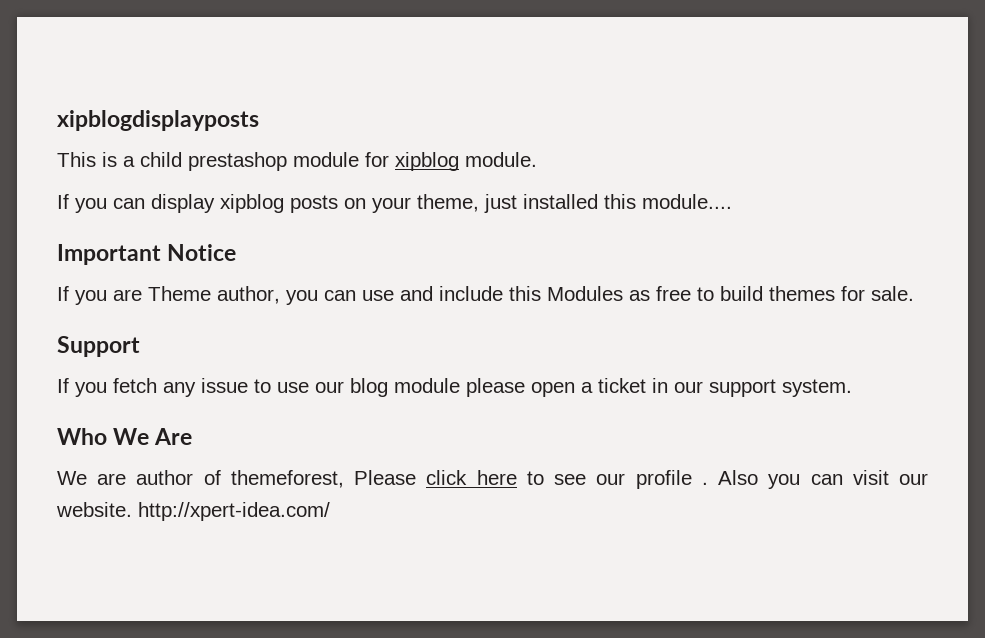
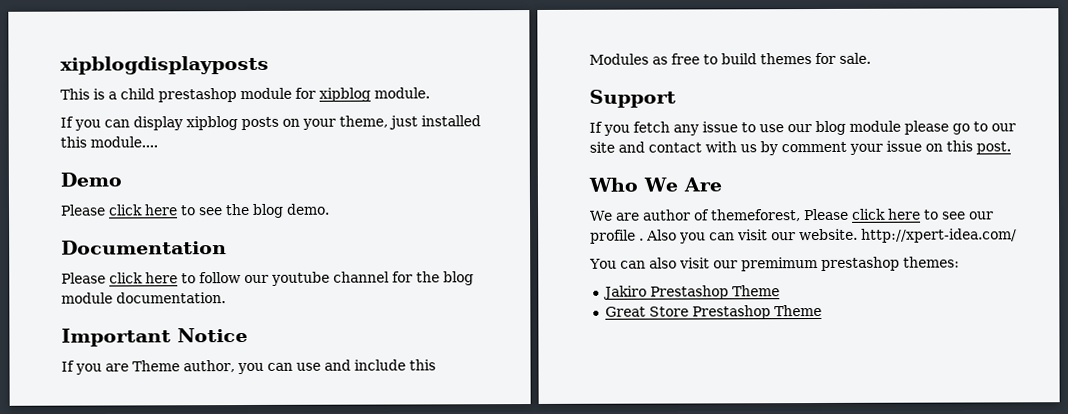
(732, 201) none -> [60,172,122,187] [60,203,330,218] [61,240,227,255] [61,271,474,286] [61,292,226,304] // Demo // Please click here to see the blog demo. // Documentation // Please click here to follow our youtube channel for the blog module documentation.
[531,378,852,397] open a ticket in our support system. -> [952,121,1016,135] [589,140,1011,156] go to our site and contact with us by comment your issue on this post.
(330, 511) none -> [589,256,960,272] [602,285,780,300] [604,304,822,320] // You can also visit our premimum prestashop themes: // Jakiro Prestashop Theme // Great Store Prestashop Theme

